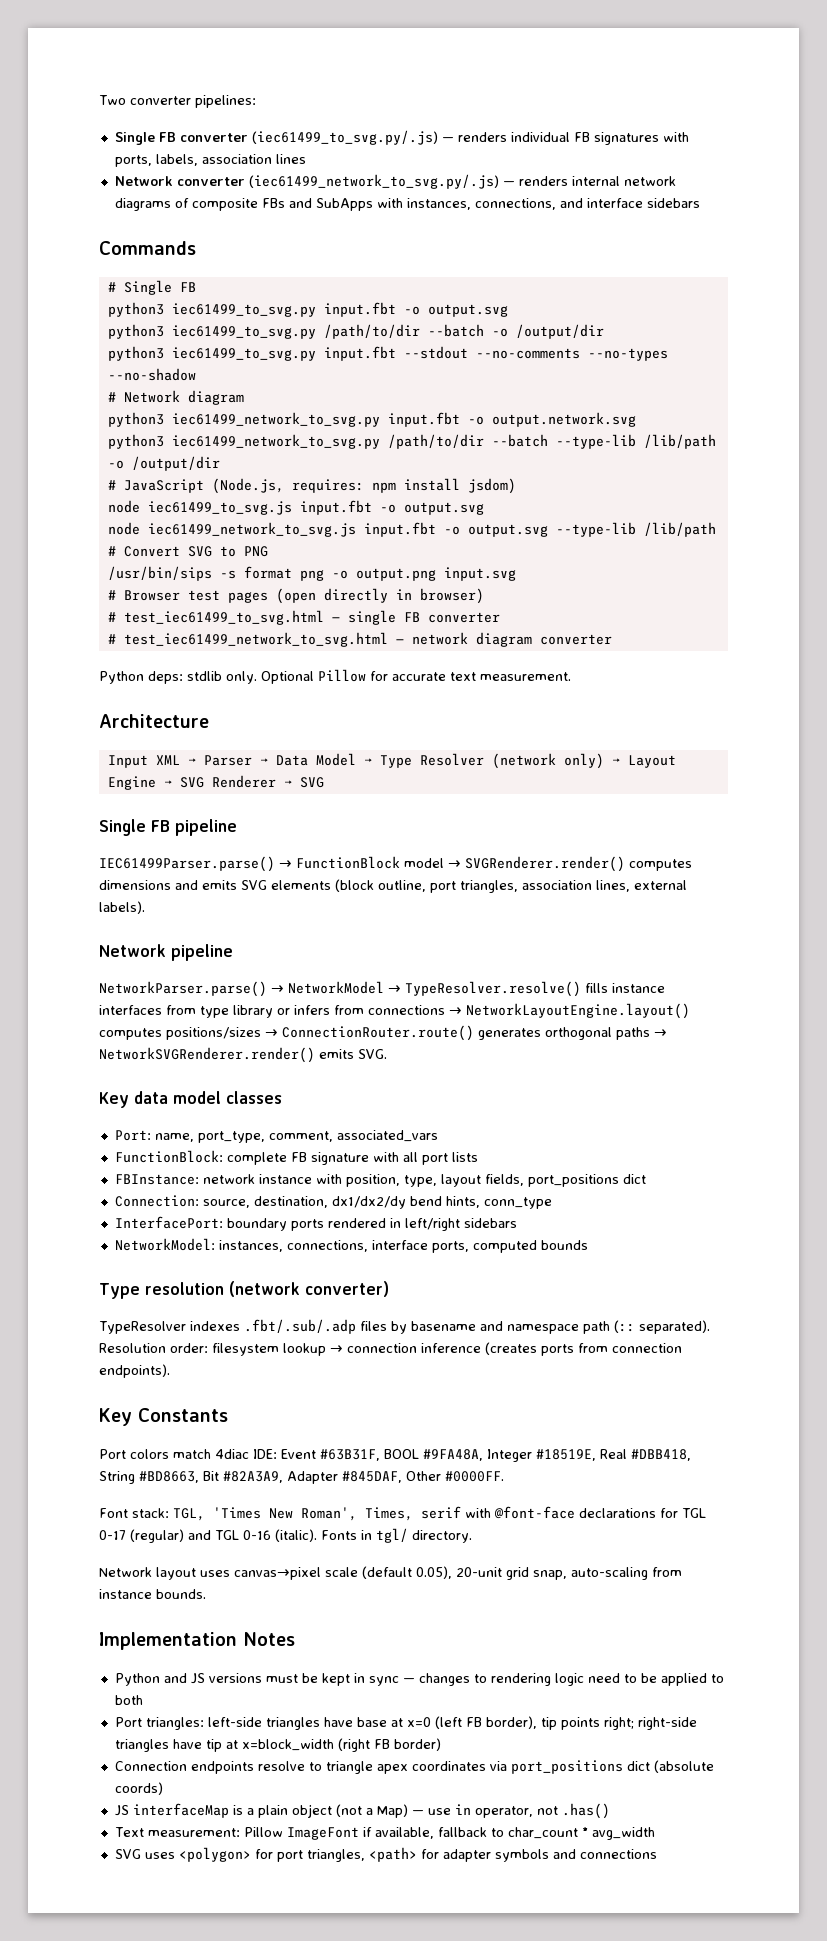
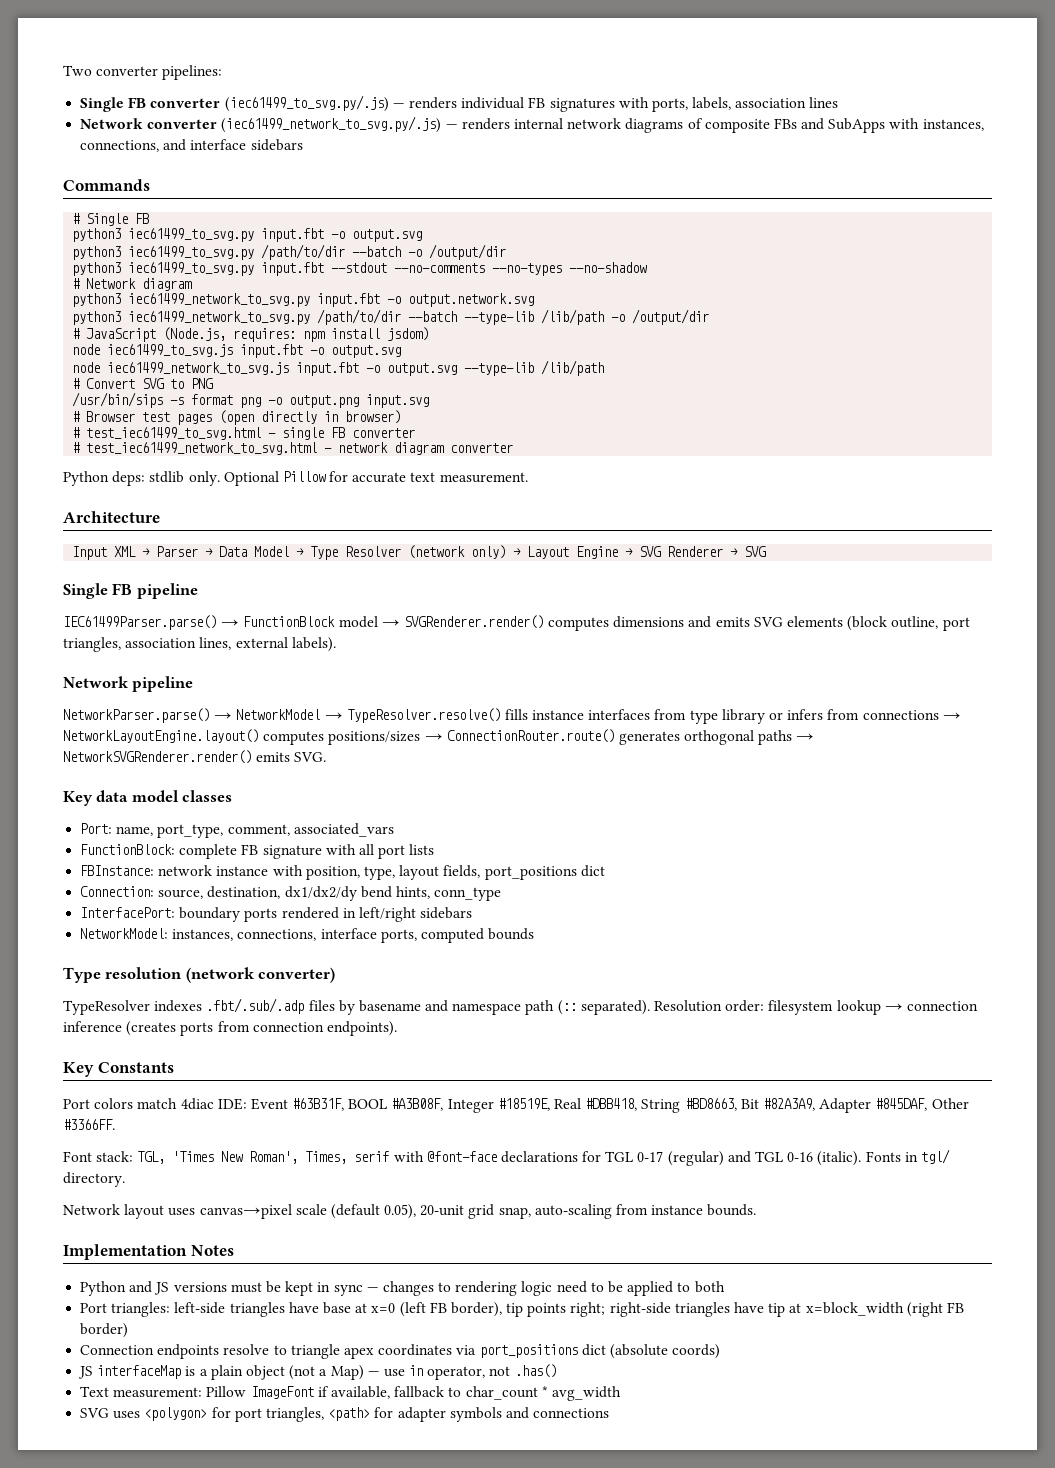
[423,1449,483,1461] #9FA48A, -> [391,1098,444,1111] #A3B08F,
[445,1471,504,1482] #0000FF. -> [63,1119,115,1130] #3366FF.

